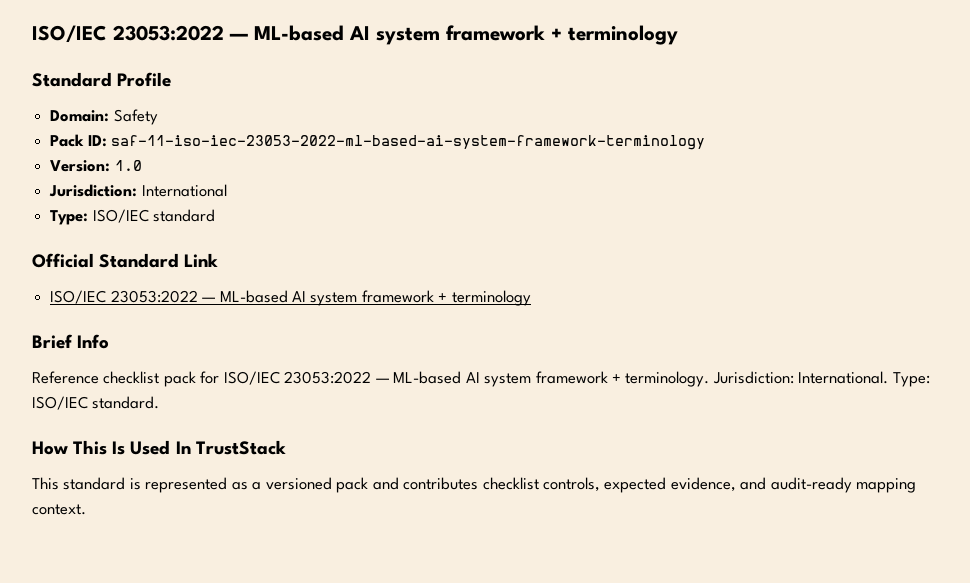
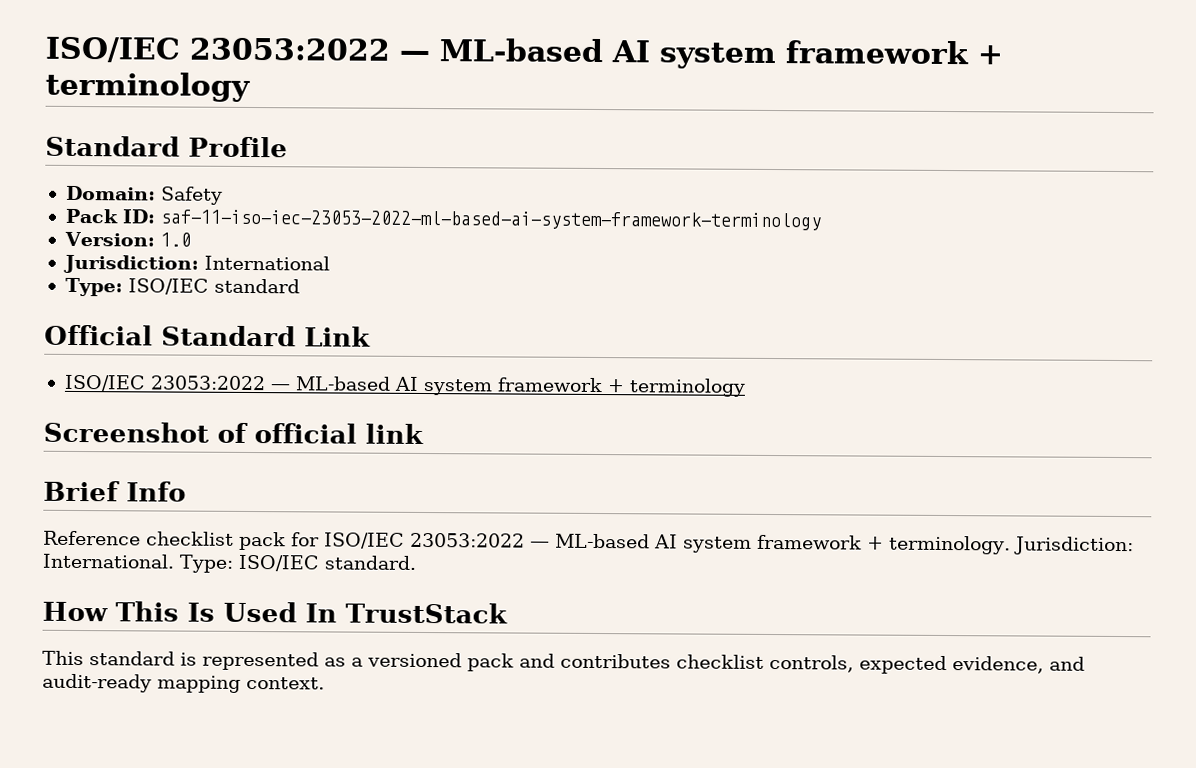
(531, 298) none -> [43,421,424,444] // Screenshot of official link

